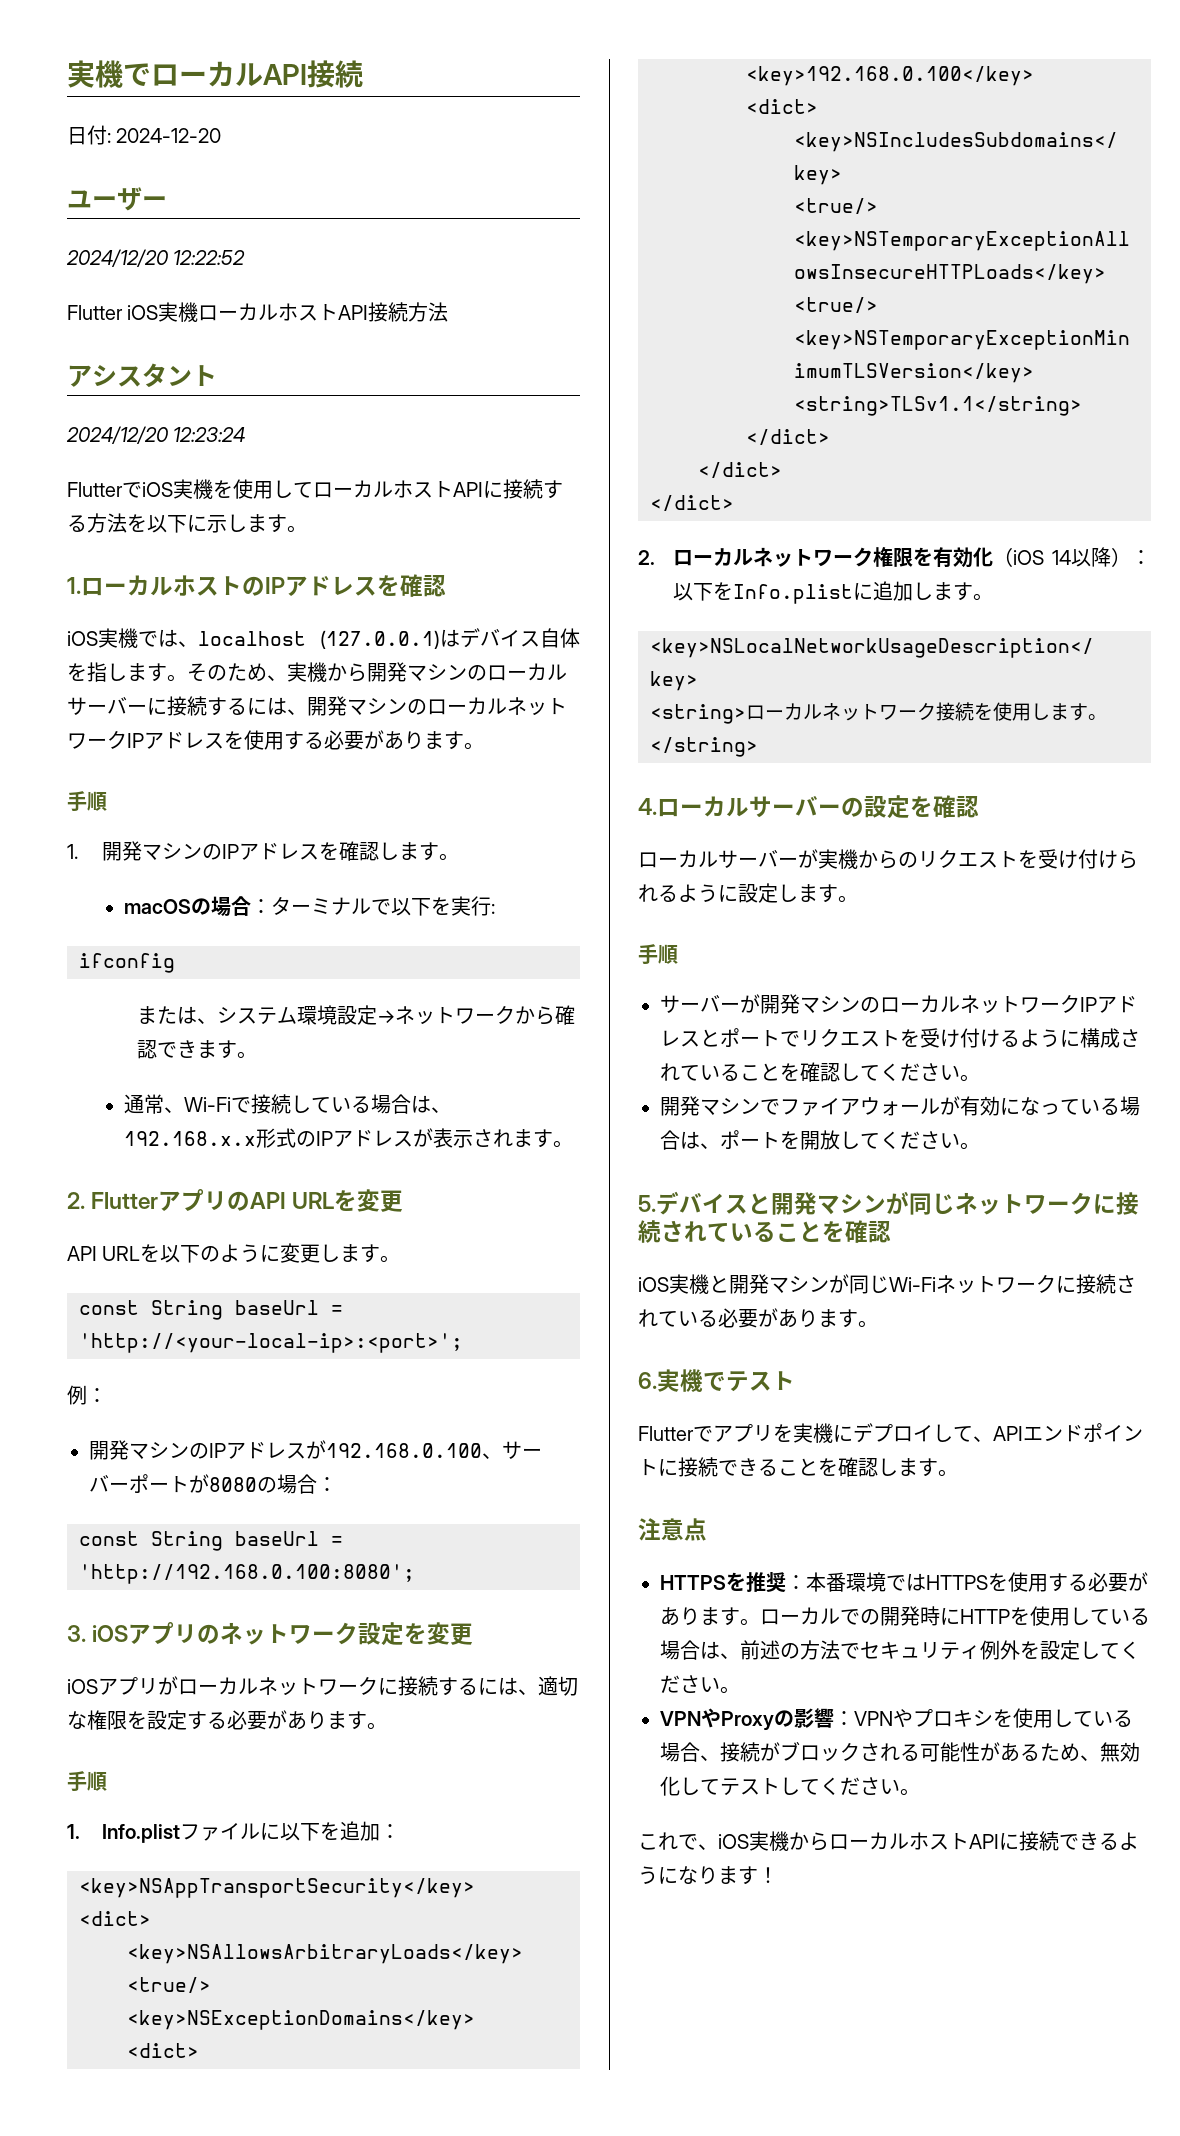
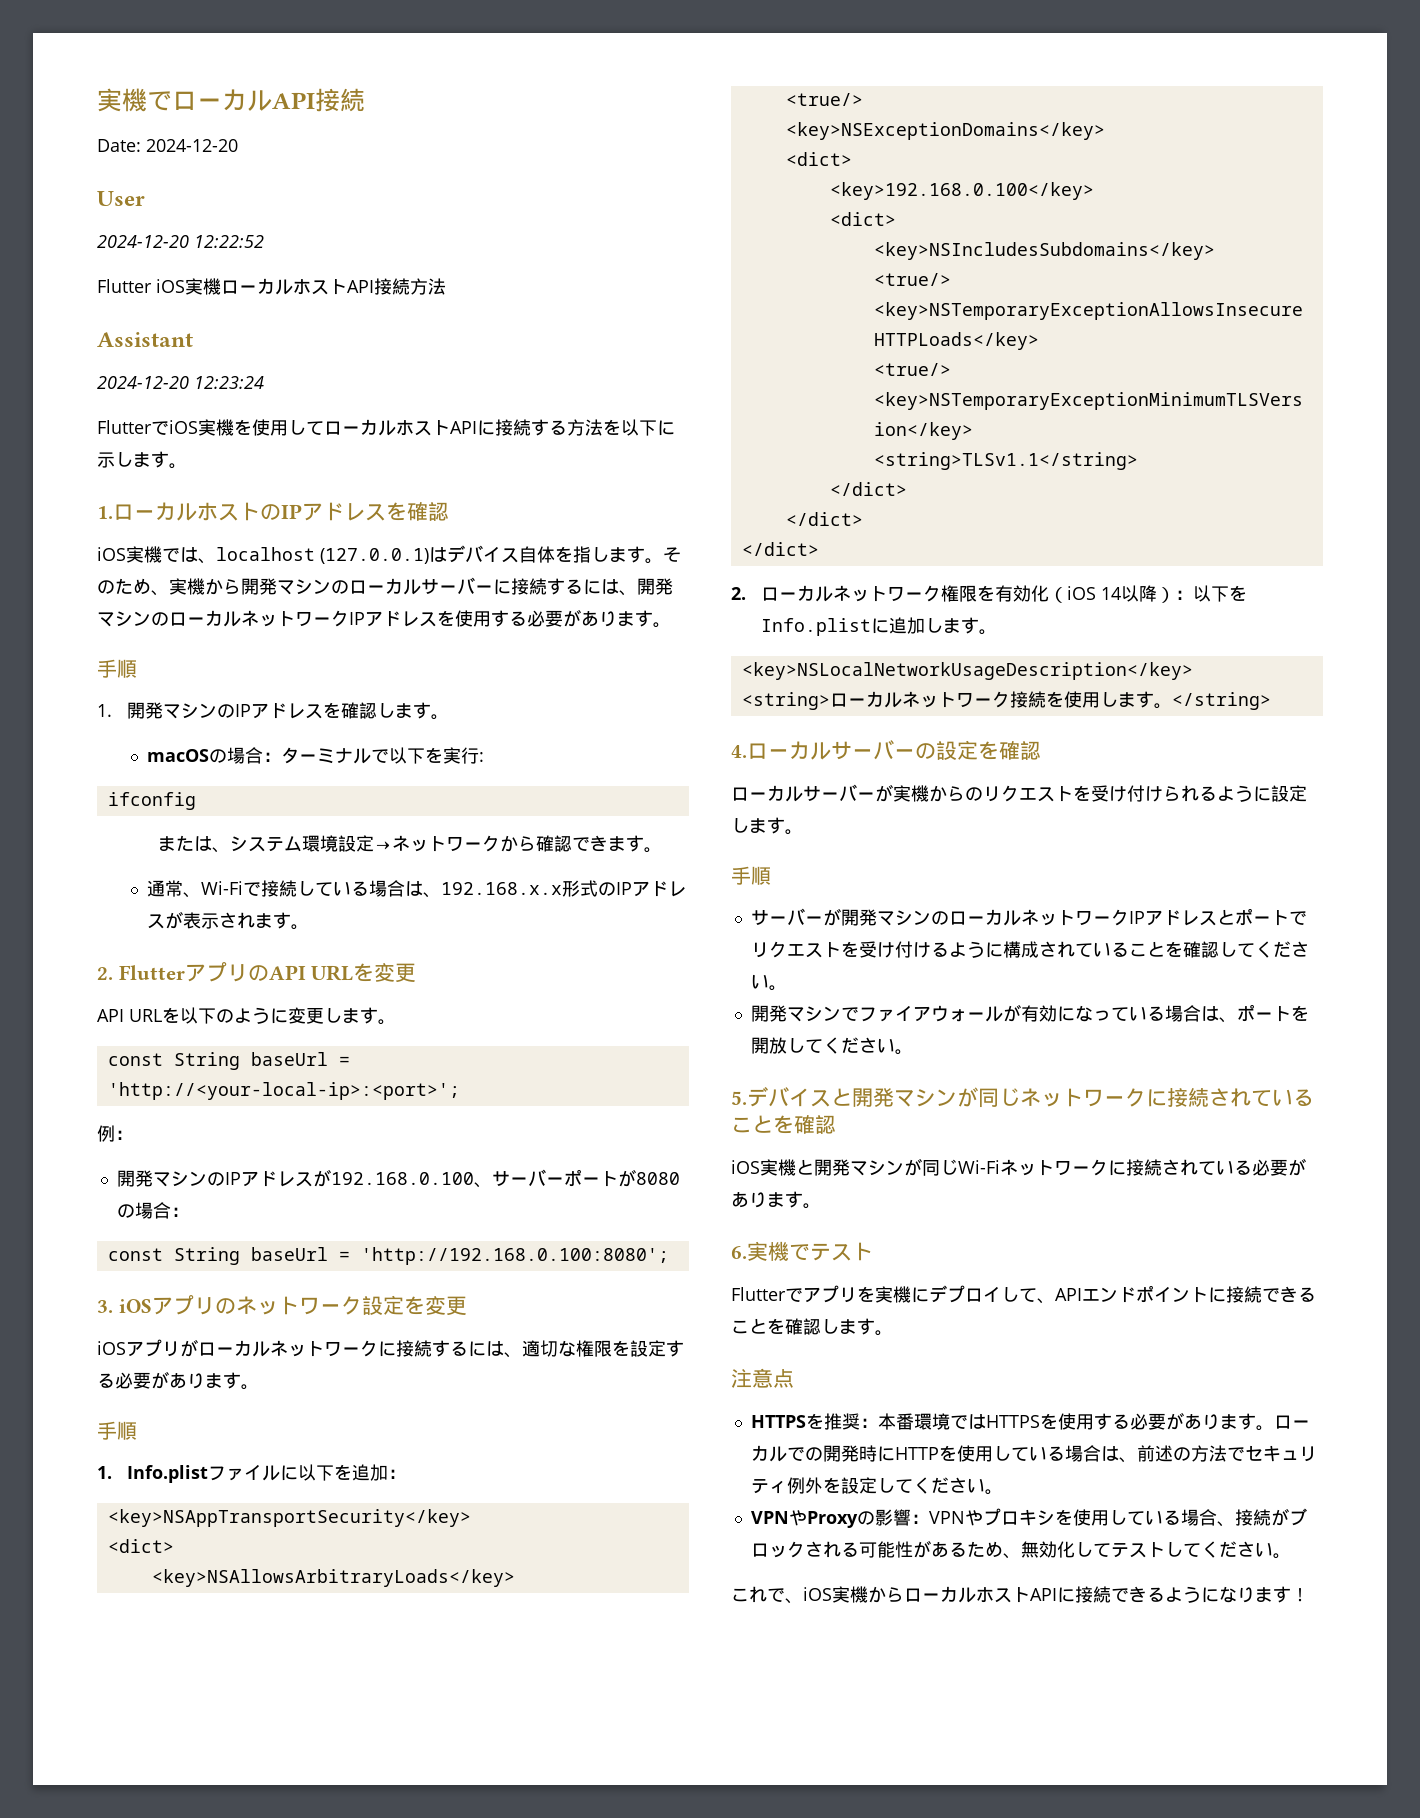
[67,125,111,145] 日付: -> [97,139,141,152] Date:
[67,187,167,211] [66,249,169,267] ユーザー // 2024/12/20 -> [97,191,145,206] [97,235,189,248] User // 2024-12-20
[67,363,217,388] [66,426,169,444] アシスタント // 2024/12/20 -> [97,332,193,347] [97,376,189,389] Assistant // 2024-12-20

